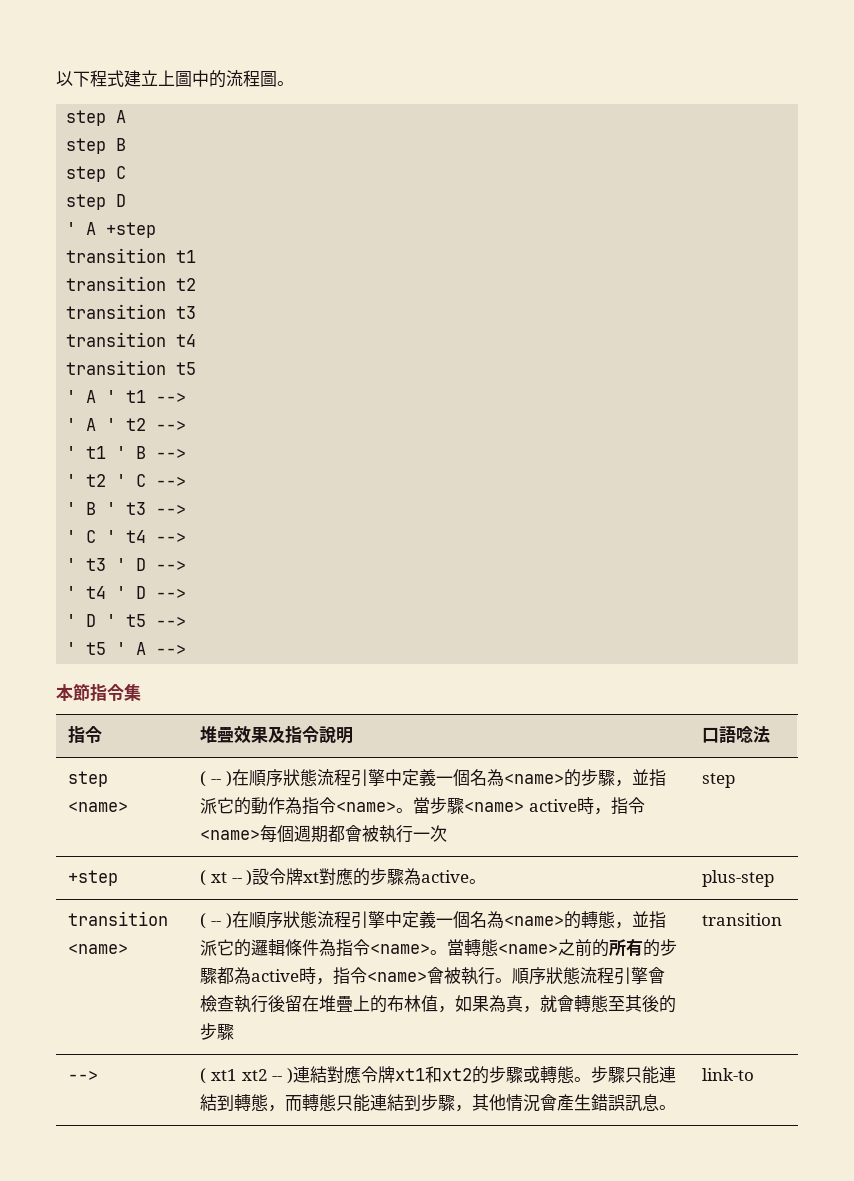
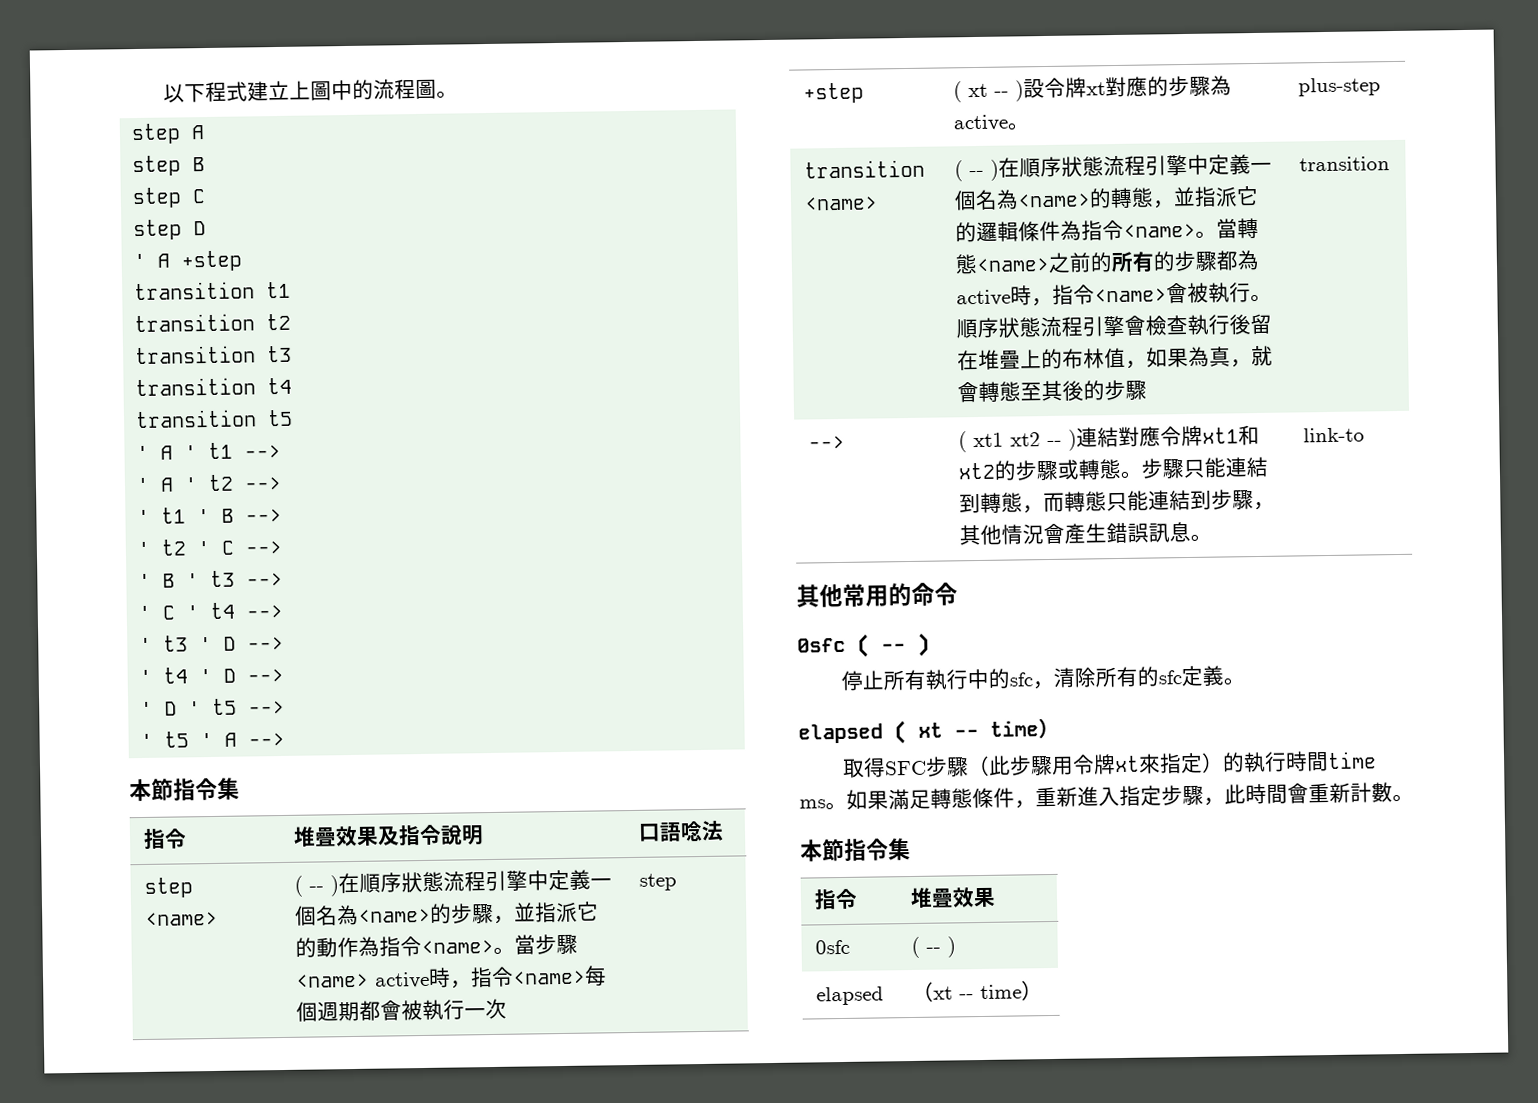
(755, 1074) none -> [796,582,958,608] [797,632,930,658] [841,665,1246,691] [798,717,1059,745] [842,751,1378,778] [799,782,1414,811] [800,838,911,862] [814,888,859,910] [910,887,997,909] [815,939,851,955] [911,936,957,958] [816,986,885,1006] [912,980,1044,1002] // 其他常用的命令 // 0sfc ( -- ) // 停止所有執行中的sfc，清除所有的sfc定義。 // elapsed ( xt -- time） // 取得SFC步驟（此步驟用令牌xt來指定）的執行時間time ms。如果滿足轉態條件，重新進入指定步驟，此時間會重新計數。 // 本節指令集 // 指令 | 堆疊效果 // 0sfc | ( -- ) // elapsed | （xt -- time）

